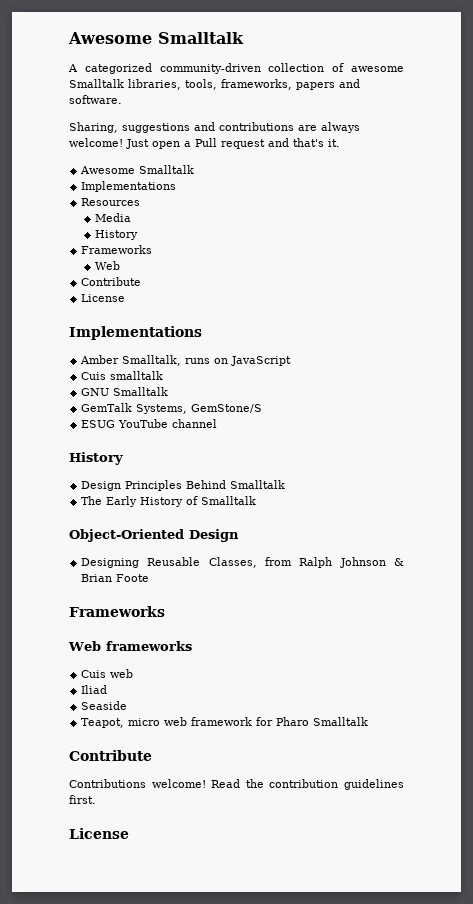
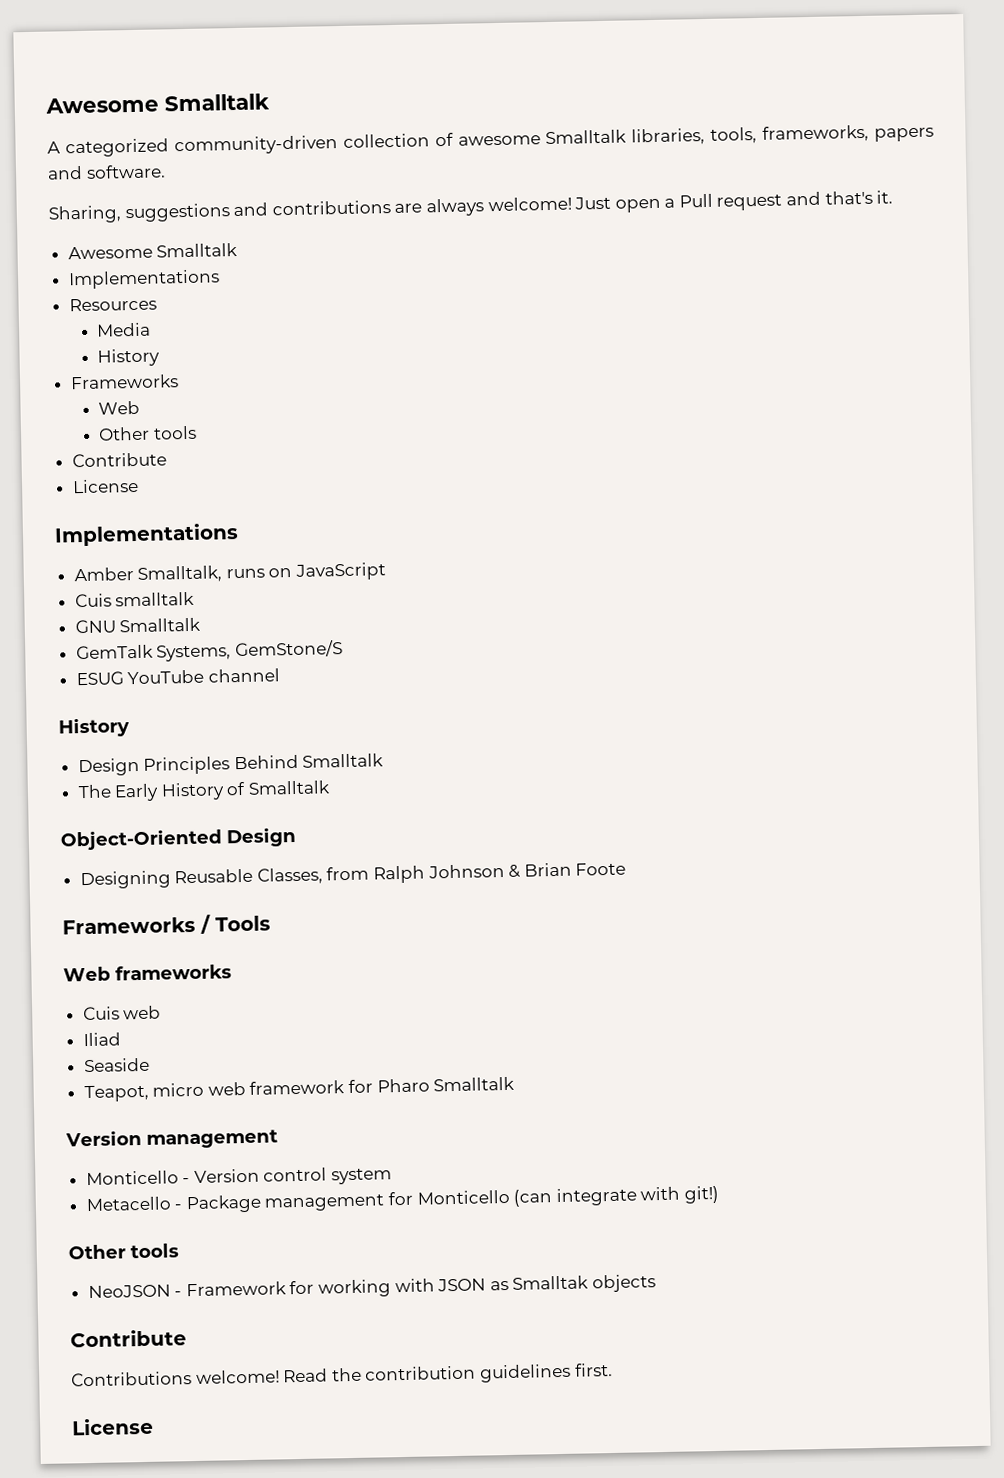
(120, 265) none -> [98,425,197,441] // Other tools
(165, 611) none -> [200,914,271,934] / Tools
(369, 721) none -> [65,1129,278,1149] [85,1167,393,1186] [85,1185,720,1214] [68,1243,179,1260] [87,1274,657,1299] // Version management // Monticello - Version control system // Metacello - Package management for Monticello (can integrate with git!) // Other tools // NeoJSON - Framework for working with JSON as Smalltak objects

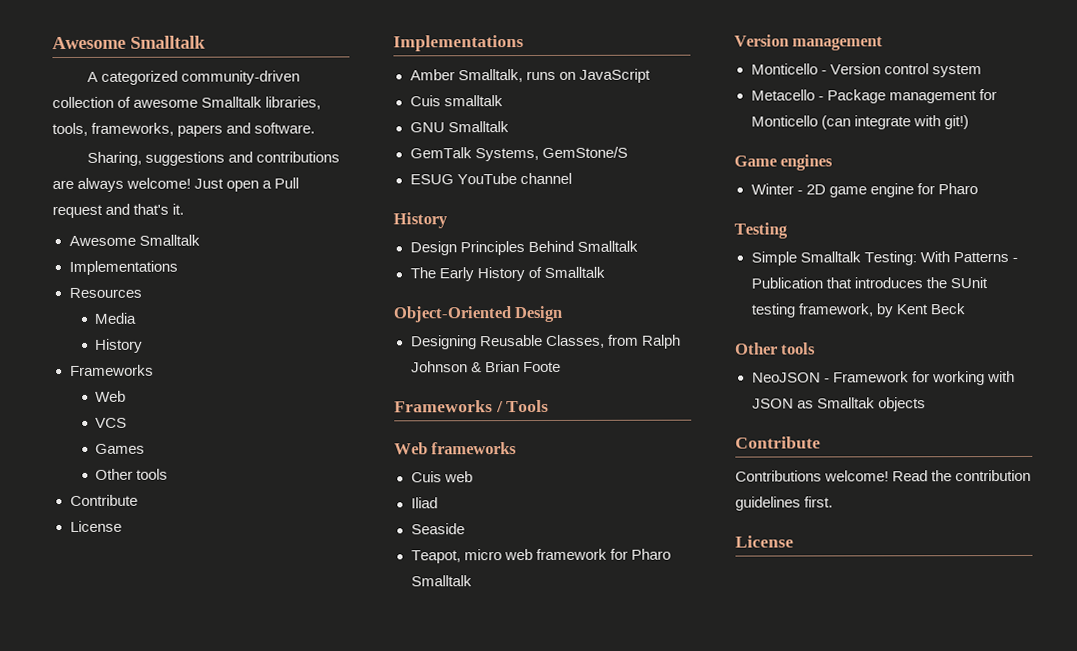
(141, 407) none -> [95,417,128,428] [95,443,146,454] // VCS // Games
(720, 1194) none -> [734,154,834,171] [750,183,978,198] [734,222,788,239] [750,251,1018,266] [750,277,988,289] [750,303,965,318] // Game engines // Winter - 2D game engine for Pharo // Testing // Simple Smalltalk Testing: With Patterns - Publication that introduces the SUnit testing framework, by Kent Beck

